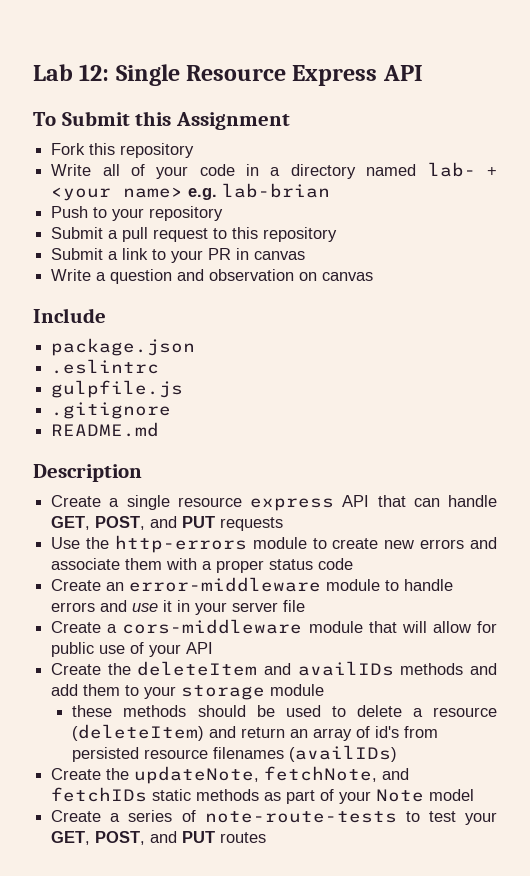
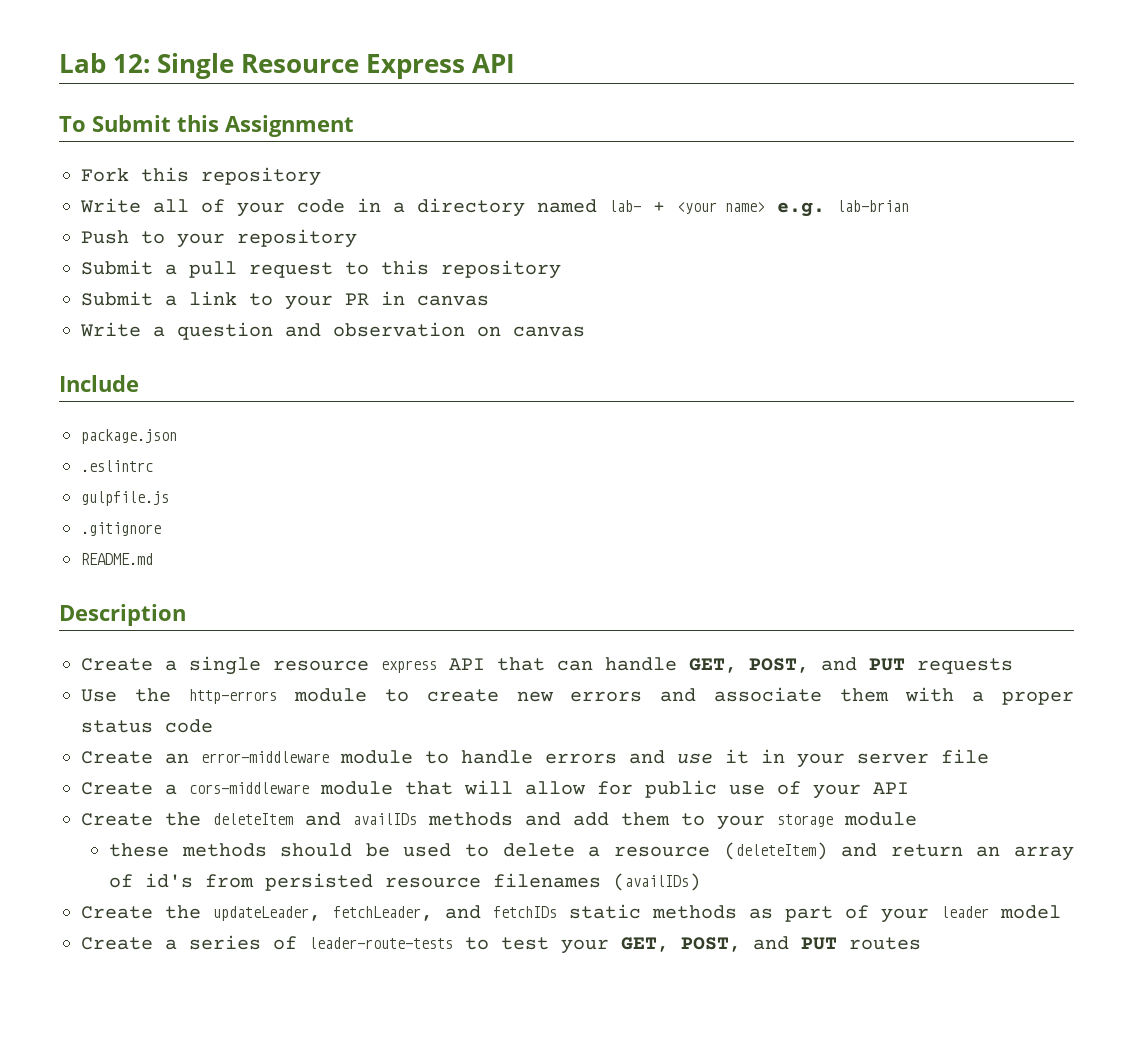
[134,766,378,784] updateNote, fetchNote, -> [213,906,433,921] updateLeader, fetchLeader,
[376,789,425,802] Note -> [941,906,989,918] leader
[204,811,397,823] note-route-tests -> [309,937,453,949] leader-route-tests

